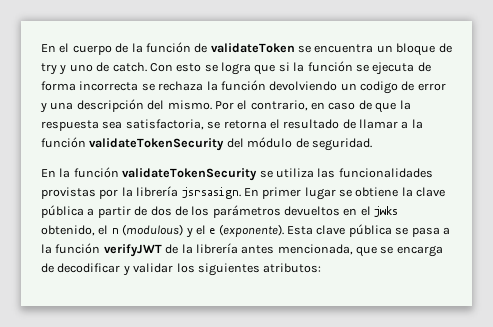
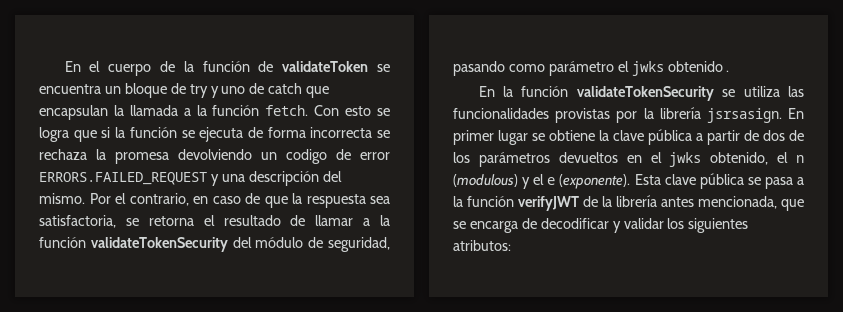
[112,62,147,72] catch. -> [268,83,330,98] [39,105,309,120] catch que encapsulan la llamada a la función fetch.
[220,80,266,91] función -> [115,152,169,164] promesa
(446, 87) none -> [39,172,207,185] ERRORS.FAILED_REQUEST
[311,138,372,151] seguridad. -> [328,237,390,252] [453,61,730,76] seguridad, pasando como parámetro el jwks obtenido .

